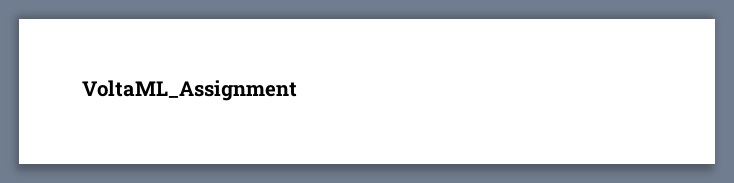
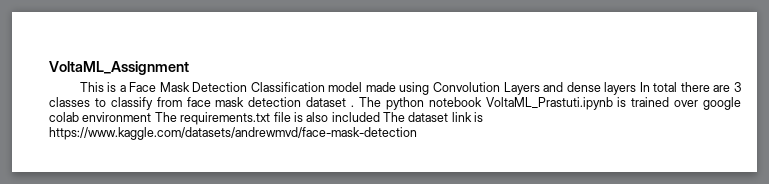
(297, 90) none -> [79,82,742,95] [49,97,741,110] [49,112,484,125] [49,127,417,140] // This is a Face Mask Detection Classification model made using Convolution Layers and dense layers In total there are 3 classes to classify from face mask detection dataset . The python notebook VoltaML_Prastuti.ipynb is trained over google colab environment The requirements.txt file is also included The dataset link is https://www.kaggle.com/datasets/andrewmvd/face-mask-detection

